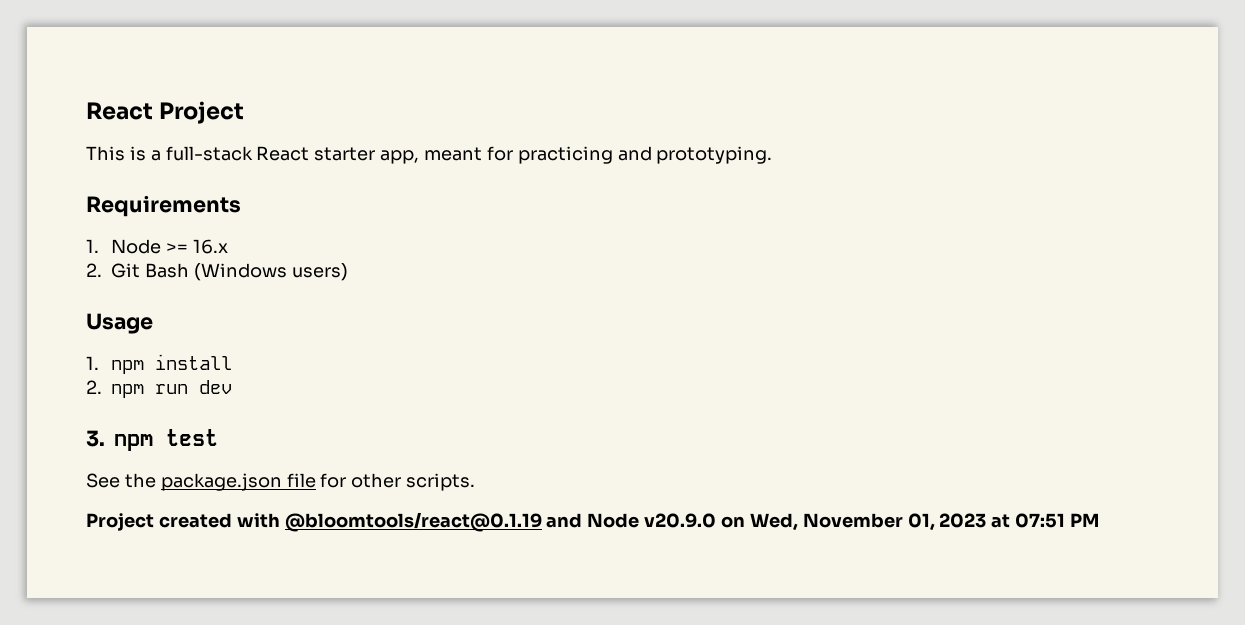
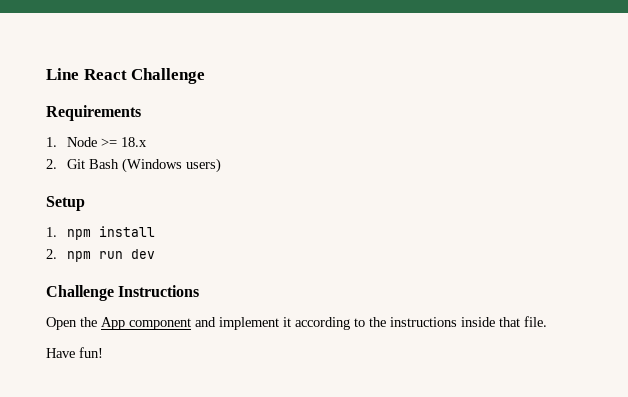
[86,101,245,124] [86,146,773,164] React Project // This is a full-stack React starter app, meant for practicing and prototyping. -> [46,68,206,84] Line React Challenge
[192,239,228,254] 16.x -> [121,137,148,147] 18.x
[86,313,153,334] Usage -> [46,196,85,211] Setup
[86,429,218,451] [86,473,476,491] [86,512,1100,532] 3. npm test // See the package.json file for other scripts. // Project created with @bloomtools/react@0.1.19 and Node v20.9.0 on Wed, November 01, 2023 at 07:51 PM -> [46,285,200,301] [46,316,547,330] [46,347,103,358] Challenge Instructions // Open the App component and implement it according to the instructions inside that file. // Have fun!

